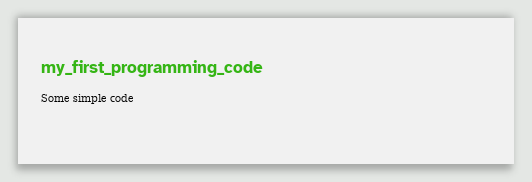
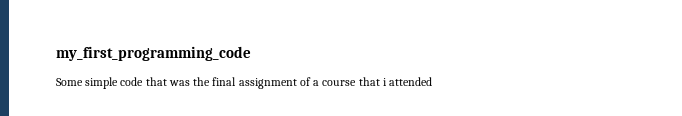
(133, 98) none -> [145,77,433,89] that was the final assignment of a course that i attended

